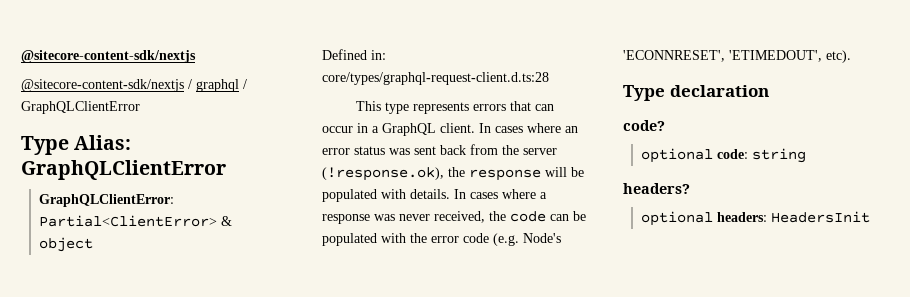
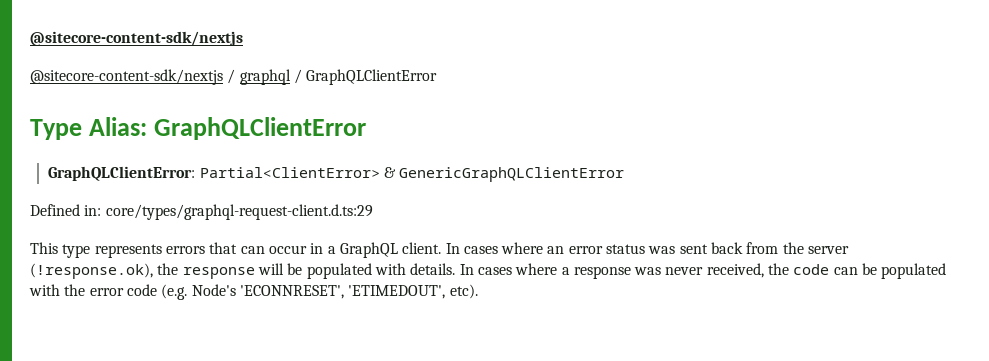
[38,237,93,252] object -> [399,167,625,182] GenericGraphQLClientError
[322,72,549,85] core/types/graphql-request-client.d.ts:28 -> [105,204,373,220] core/types/graphql-request-client.d.ts:29
[623,85,769,101] [623,120,665,131] [640,148,806,163] [623,183,690,194] [640,211,870,226] // Type declaration // code? // optional code: string // headers? // optional headers: HeadersInit -> (478, 291) none

